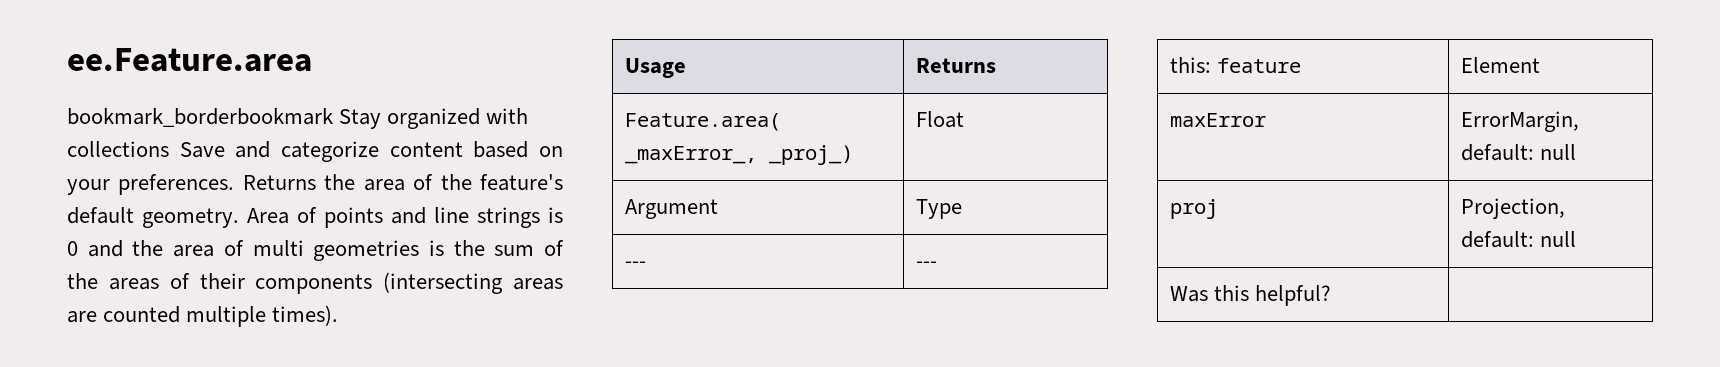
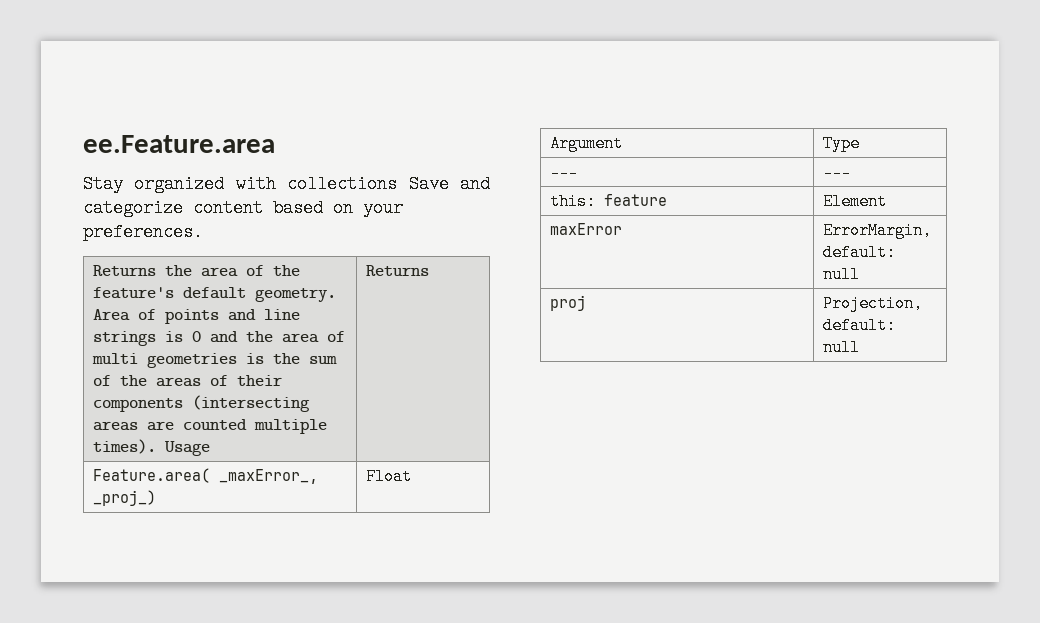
[67,108,333,127] bookmark_borderbookmark -> (275, 144) none
(235, 184) none -> (203, 232) //
(339, 315) // -> (157, 446) none
[1169,285,1331,306] // Was this helpful? | -> (861, 347) none

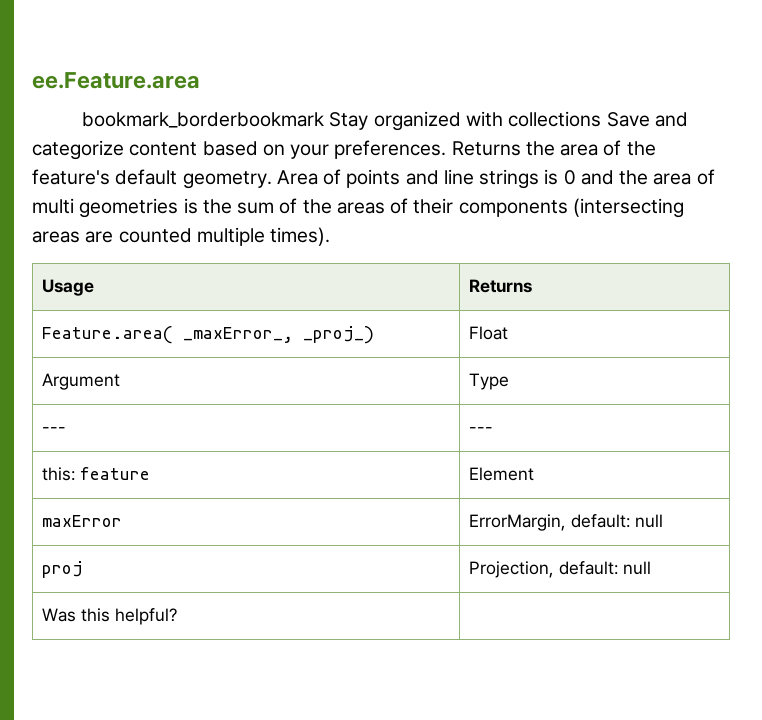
(275, 144) none -> [82,112,325,128] bookmark_borderbookmark
(203, 232) // -> (447, 149) none
(157, 446) none -> (331, 236) //
(861, 347) none -> [42,608,177,625] // Was this helpful? |

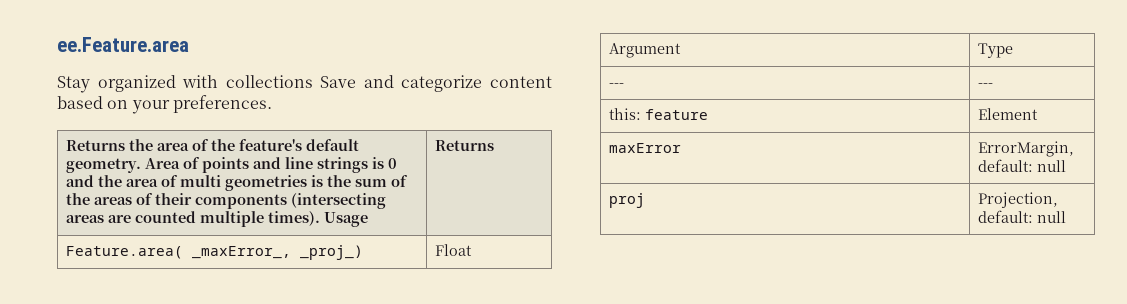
[82,112,325,128] bookmark_borderbookmark -> (189, 44) none
(447, 149) none -> (272, 104) //
(331, 236) // -> (320, 218) none
[42,608,177,625] // Was this helpful? | -> (1066, 217) none

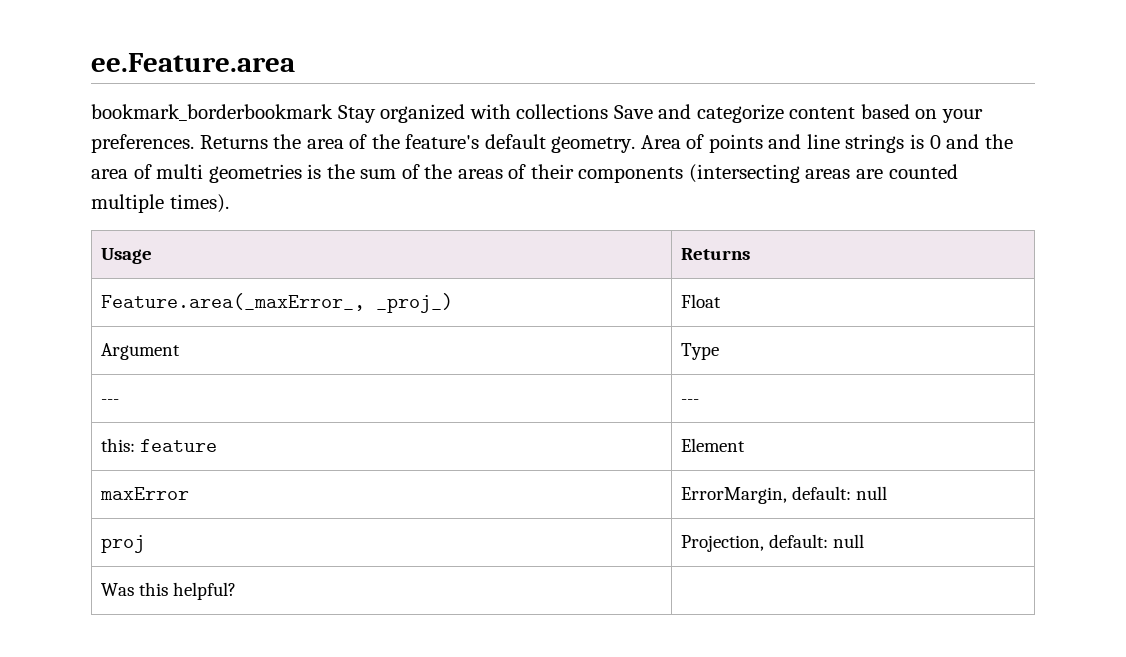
(189, 44) none -> [91,104,333,121] bookmark_borderbookmark
(272, 104) // -> (194, 143) none
(320, 218) none -> (229, 203) //
[65,246,291,259] Feature.area( _maxError_, -> [101,293,366,311] Feature.area(_maxError_,
(1066, 217) none -> [101,582,237,600] // Was this helpful? |

